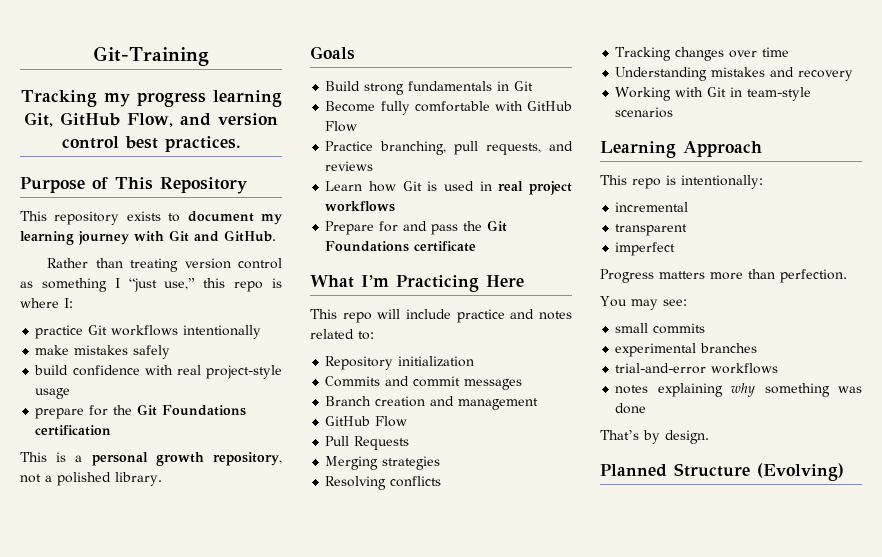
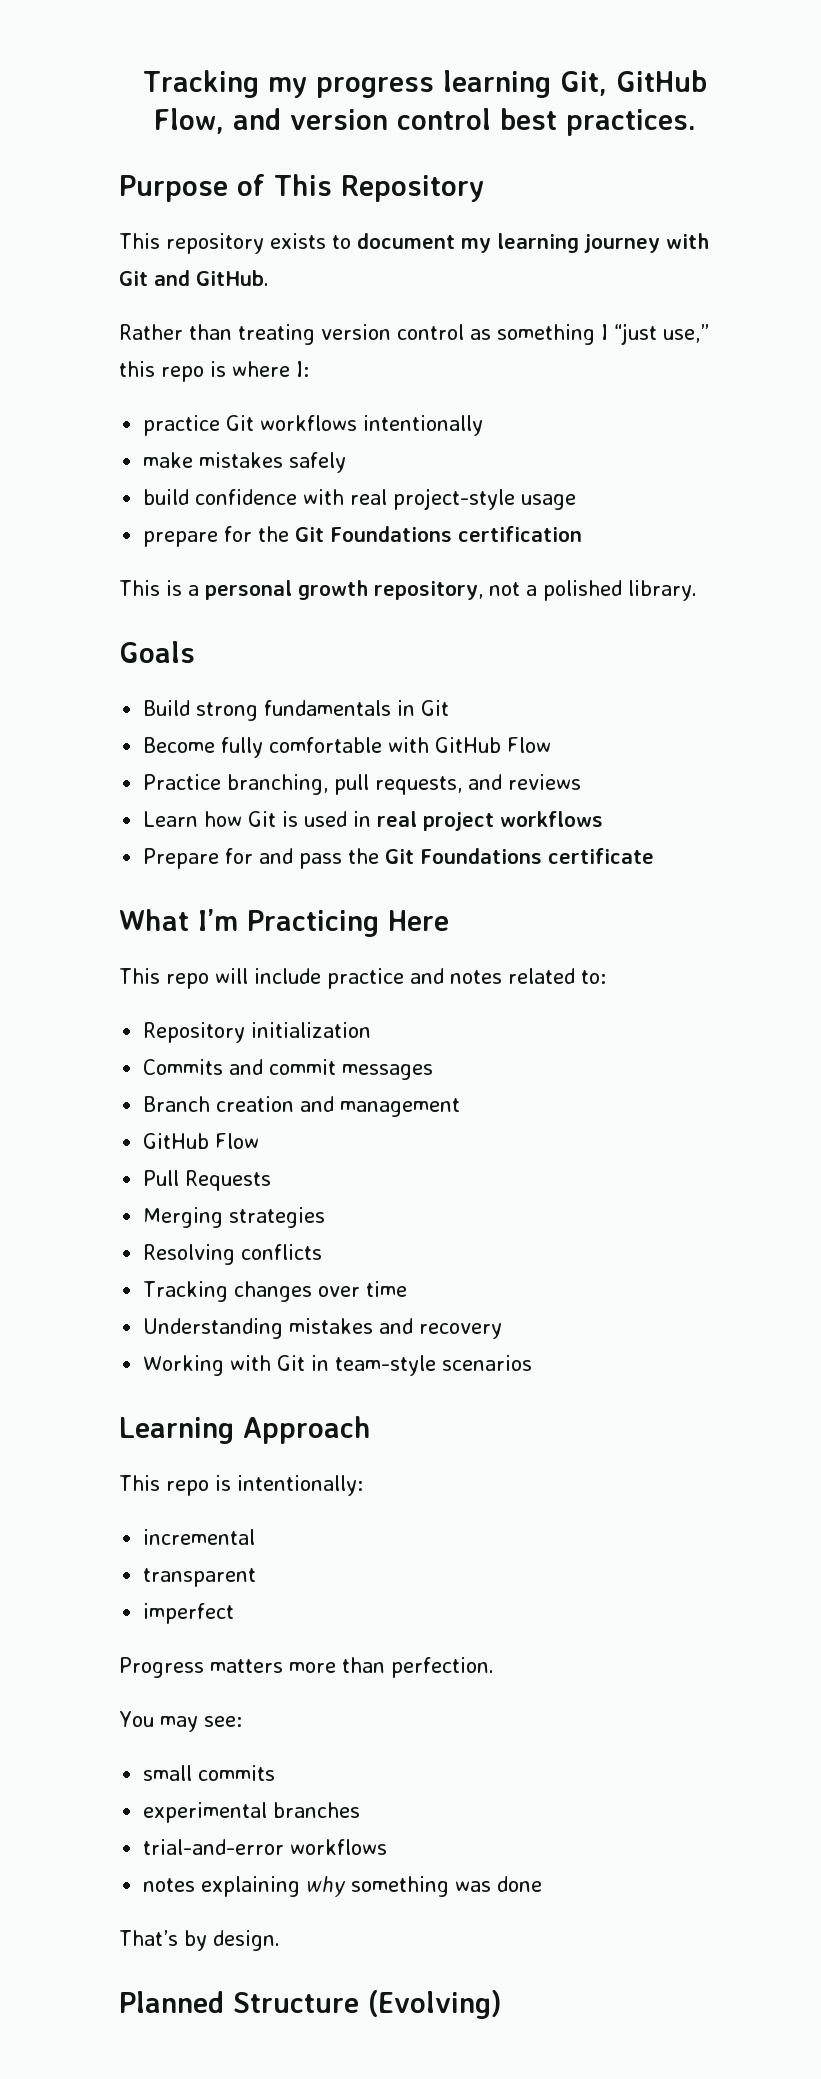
[93,46,210,66] Git-Training // -> (143, 84) none

